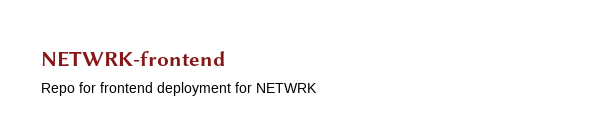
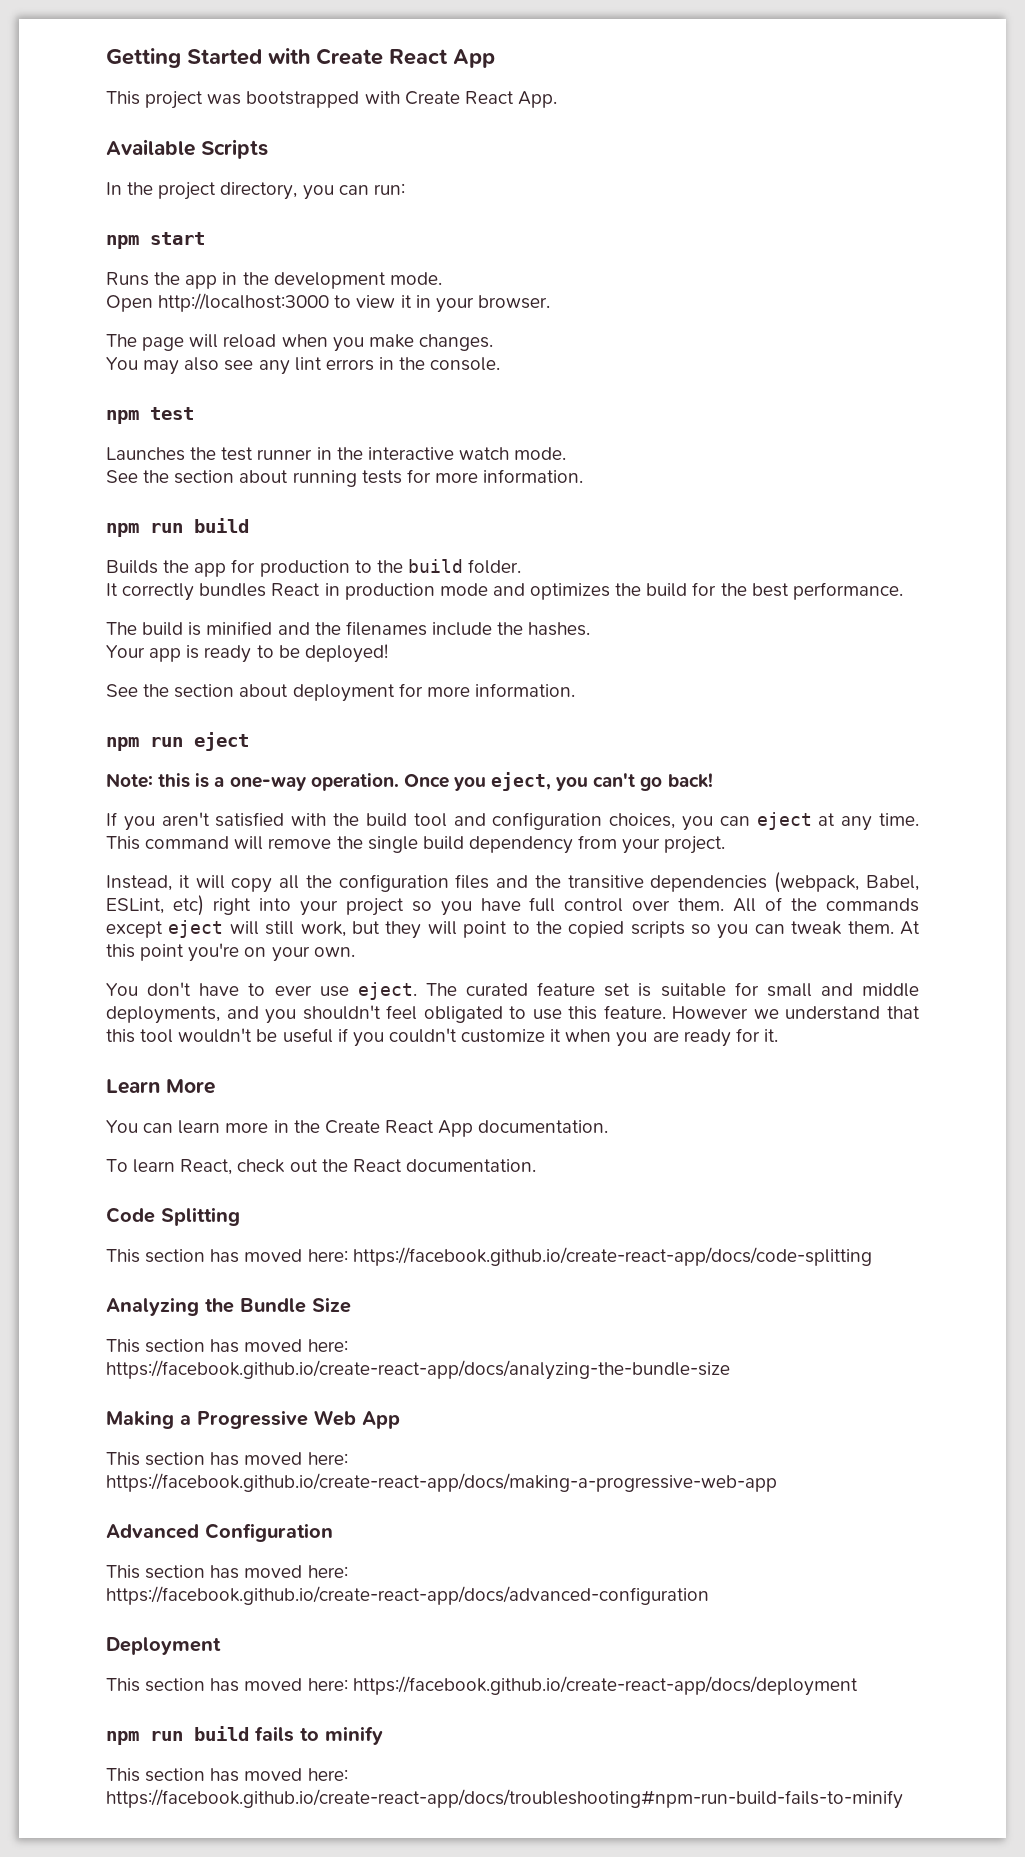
[41,51,225,67] [41,82,317,96] NETWRK-frontend // Repo for frontend deployment for NETWRK -> [106,48,495,68] [106,91,557,109] [106,139,268,159] [106,182,405,200] [106,232,205,249] [106,272,442,289] [106,293,550,313] [106,334,493,352] [106,357,501,375] [106,407,194,424] [106,447,567,461] [106,469,584,487] [106,518,249,537] [106,559,522,577] [106,582,903,601] [106,621,591,636] [106,644,388,663] [106,683,575,702] [106,732,249,751] [106,772,713,791] [106,812,919,831] [106,835,726,854] [106,872,919,893] [106,895,919,916] [106,920,921,939] [106,943,355,962] [106,982,919,1000] [106,1005,921,1024] [106,1028,778,1047] [106,1079,215,1094] [106,1120,609,1137] [106,1159,536,1175] [106,1207,240,1226] [106,1247,872,1266] [106,1297,351,1316] [106,1339,348,1353] [106,1360,730,1380] [106,1410,400,1429] [106,1452,348,1466] [106,1473,777,1492] [106,1523,333,1542] [106,1565,348,1579] [106,1586,709,1605] [106,1637,221,1655] [106,1676,858,1696] [106,1726,383,1745] [106,1768,348,1782] [106,1789,903,1809] Getting Started with Create React App // This project was bootstrapped with Create React App. // Available Scripts // In the project directory, you can run: // npm start // Runs the app in the development mode. // Open http://localhost:3000 to view it in your browser. // The page will reload when you make changes. // You may also see any lint errors in the console. // npm test // Launches the test runner in the interactive watch mode. // See the section about running tests for more information. // npm run build // Builds the app for production to the build folder. // It correctly bundles React in production mode and optimizes the build for the best performance. // The build is minified and the filenames include the hashes. // Your app is ready to be deployed! // See the section about deployment for more information. // npm run eject // Note: this is a one-way operation. Once you eject, you can't go back! // If you aren't satisfied with the build tool and configuration choices, you can eject at any time. This command will remove the single build dependency from your project. // Instead, it will copy all the configuration files and the transitive dependencies (webpack, Babel, ESLint, etc) right into your project so you have full control over them. All of the commands except eject will still work, but they will point to the copied scripts so you can tweak them. At this point you're on your own. // You don't have to ever use eject. The curated feature set is suitable for small and middle deployments, and you shouldn't feel obligated to use this feature. However we understand that this tool wouldn't be useful if you couldn't customize it when you are ready for it. // Learn More // You can learn more in the Create React App documentation. // To learn React, check out the React documentation. // Code Splitting // This section has moved here: https://facebook.github.io/create-react-app/docs/code-splitting // Analyzing the Bundle Size // This section has moved here: https://facebook.github.io/create-react-app/docs/analyzing-the-bundle-size // Making a Progressive Web App // This section has moved here: https://facebook.github.io/create-react-app/docs/making-a-progressive-web-app // Advanced Configuration // This section has moved here: https://facebook.github.io/create-react-app/docs/advanced-configuration // Deployment // This section has moved here: https://facebook.github.io/create-react-app/docs/deployment // npm run build fails to minify // This section has moved here: https://facebook.github.io/create-react-app/docs/troubleshooting#npm-run-build-fails-to-minify

